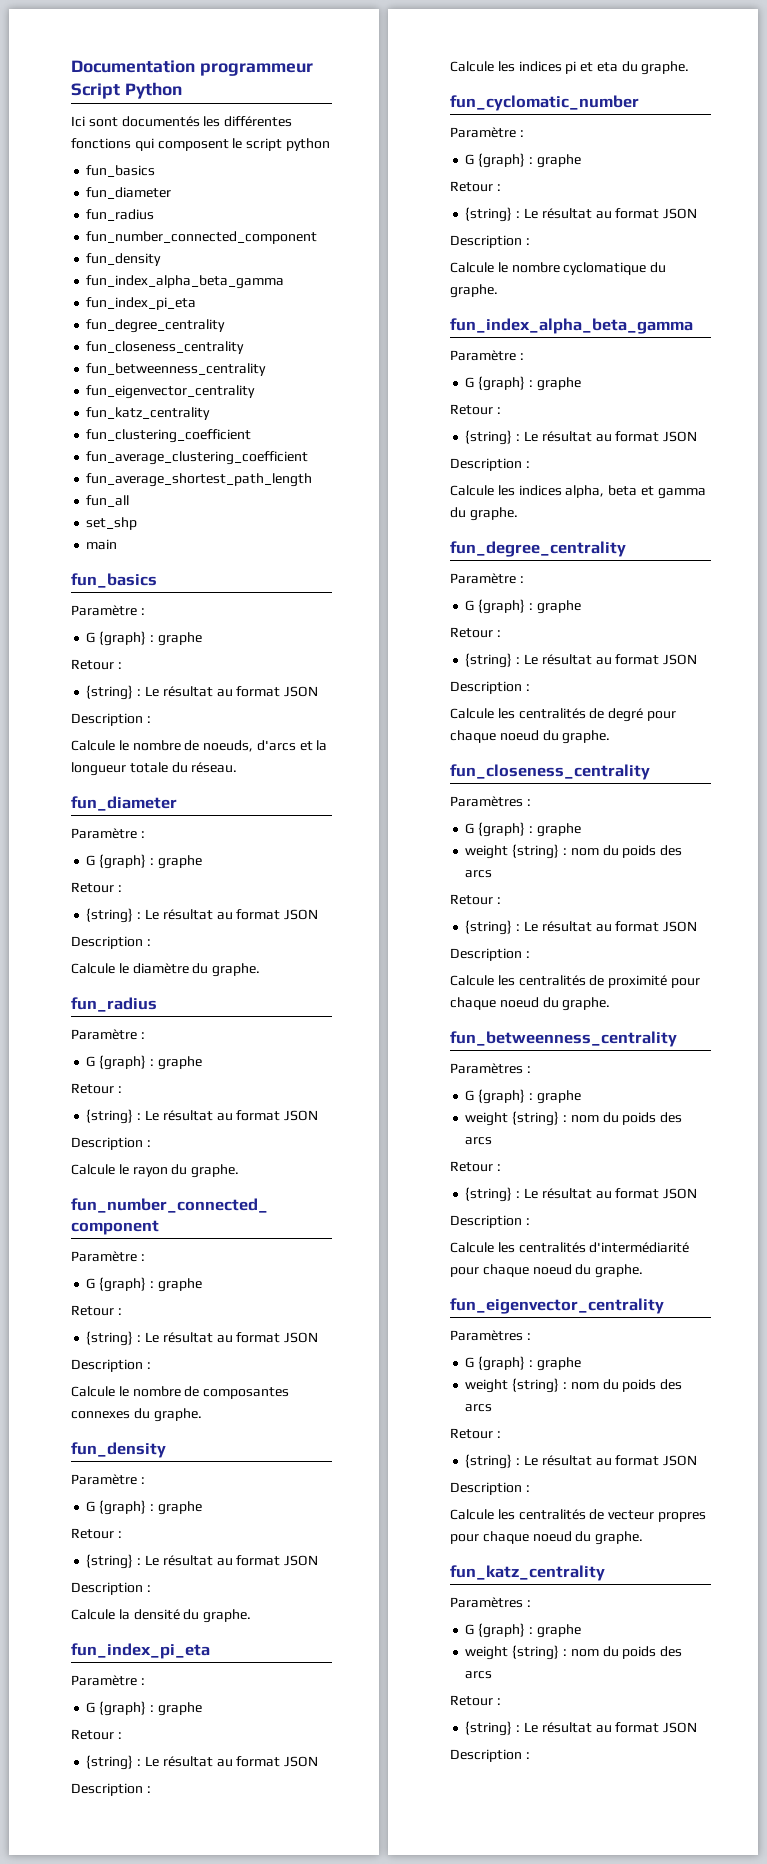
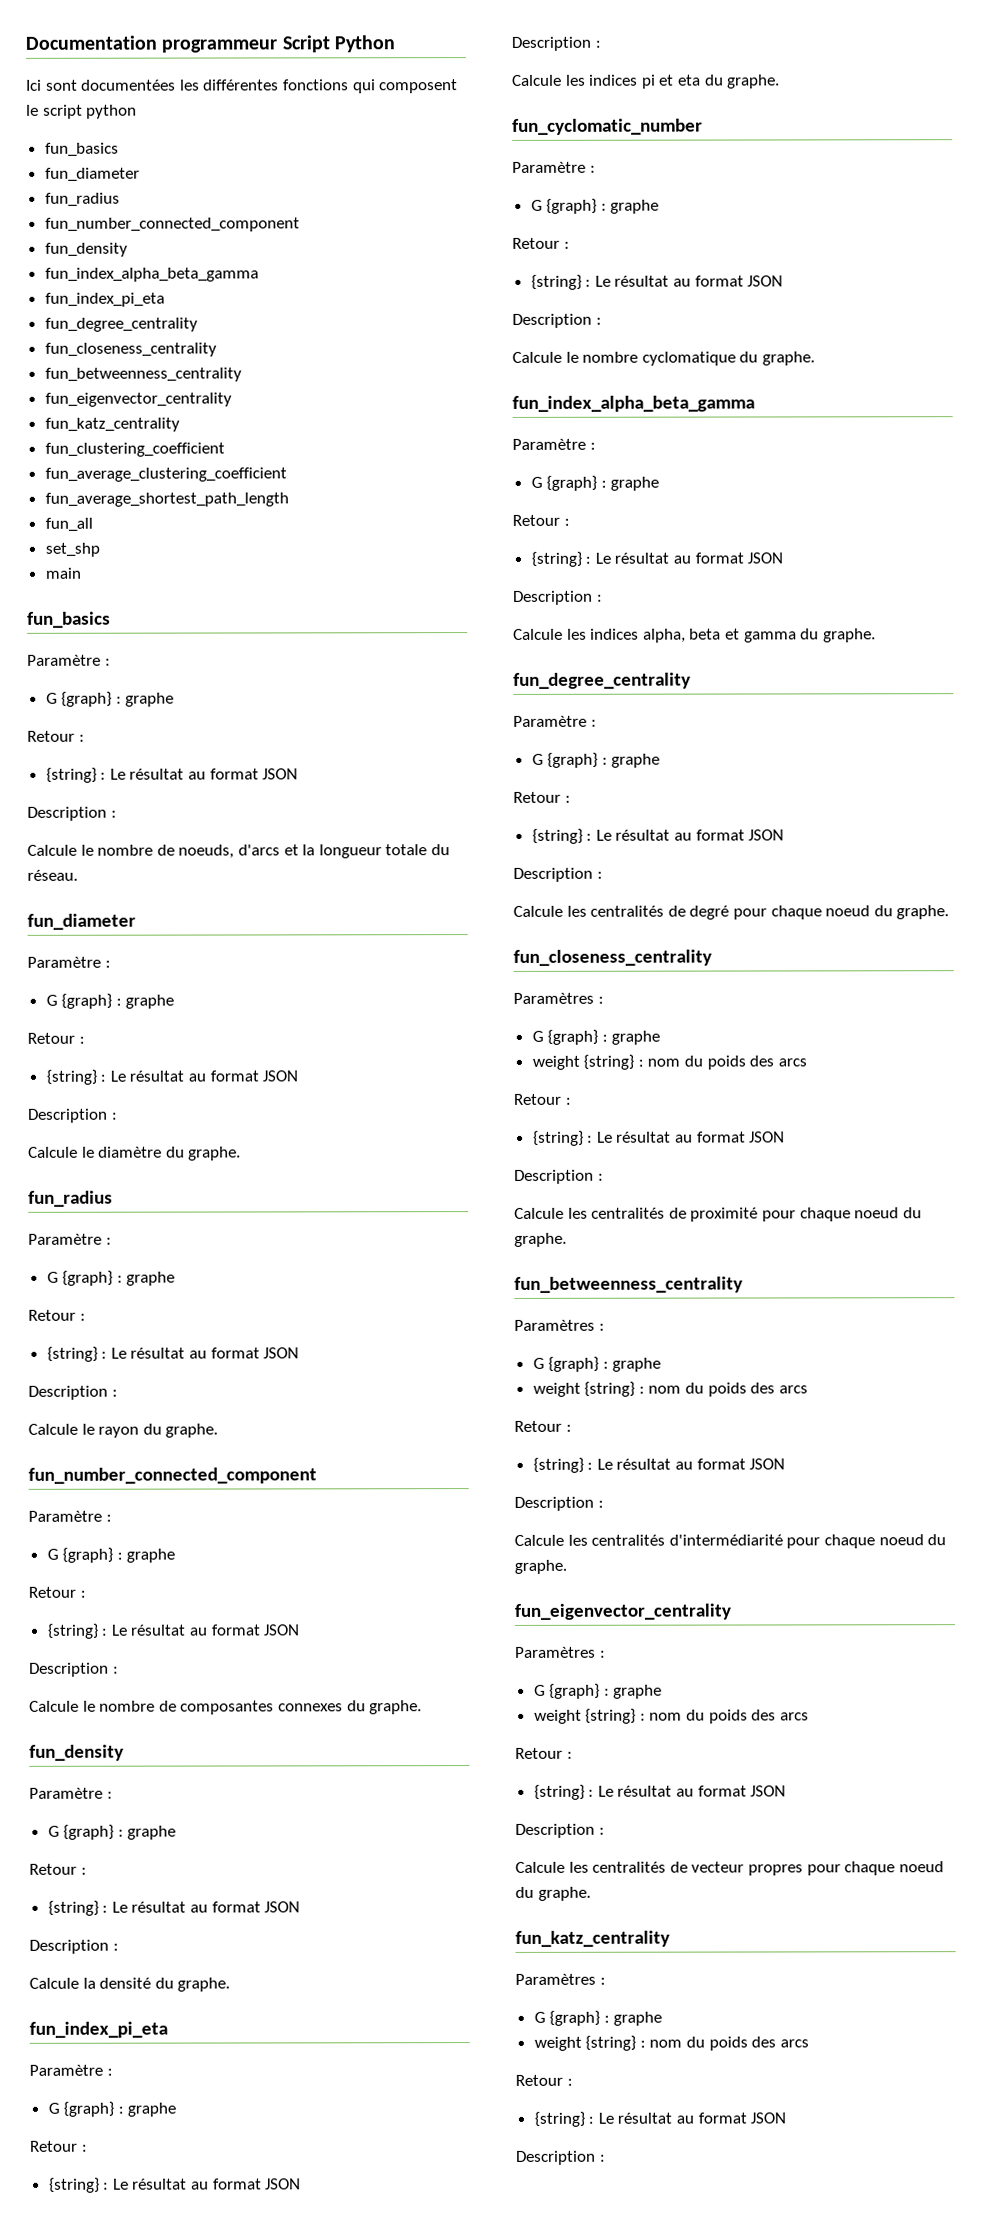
[121,116,200,127] documentés -> [81,79,177,91] documentées

